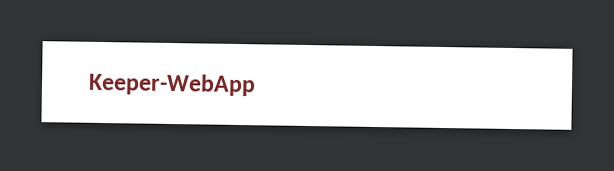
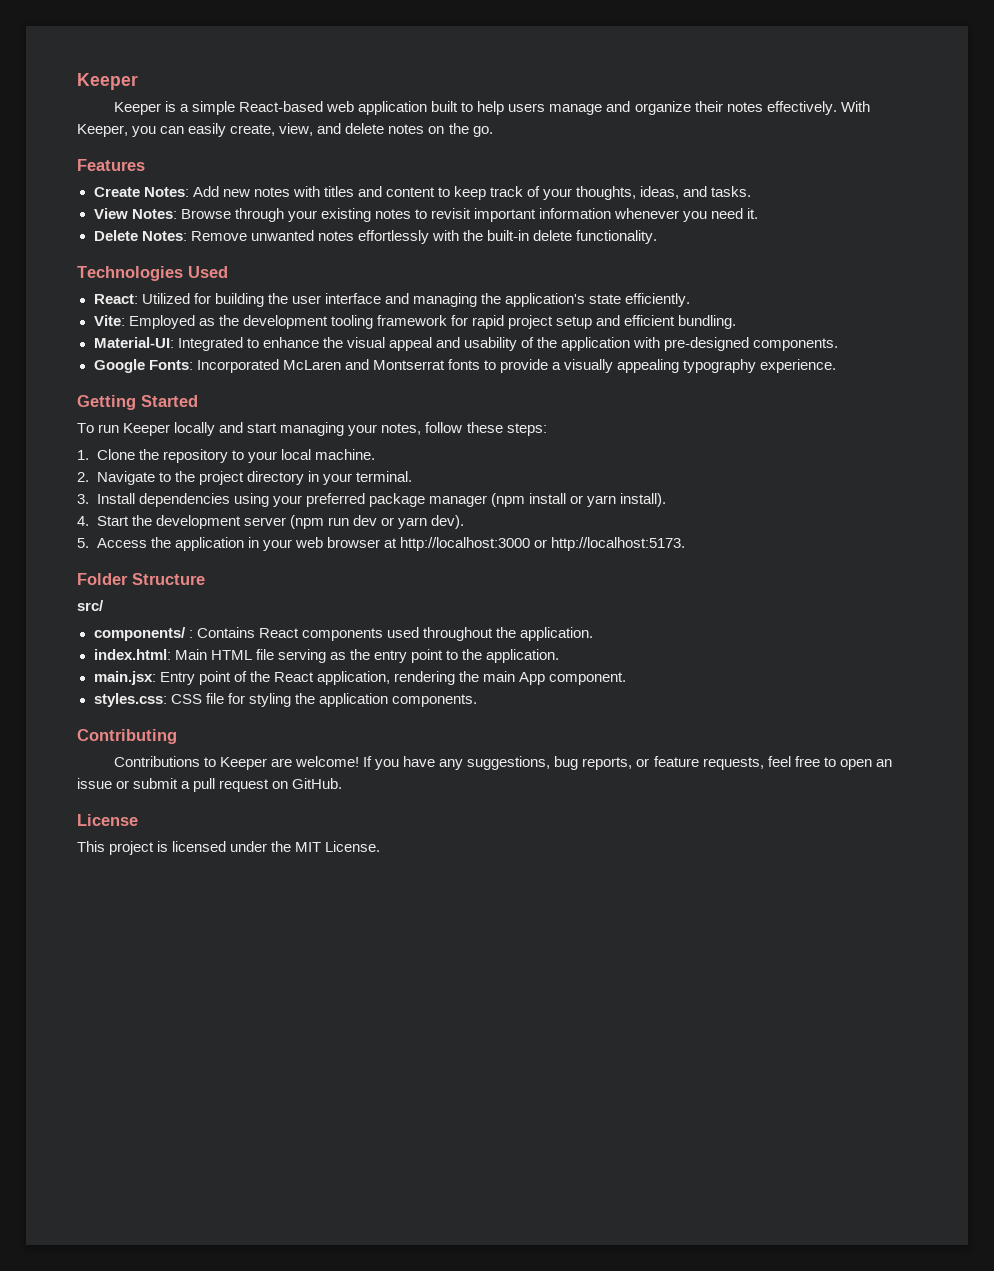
[88,72,256,97] Keeper-WebApp -> [77,73,138,90] [113,101,870,115] [77,123,493,137] [77,159,145,171] [93,186,752,200] [93,208,759,222] [93,230,658,244] [77,266,228,281] [93,293,691,307] [93,315,737,329] [93,337,839,351] [93,359,837,373] [77,395,198,410] [77,422,547,436] [77,449,375,463] [77,471,412,485] [77,493,667,507] [77,515,464,529] [77,537,686,551] [77,573,205,585] [77,600,104,611] [93,627,593,641] [93,649,560,663] [93,671,627,685] [93,693,477,707] [77,729,177,744] [113,756,892,770] [77,778,343,792] [77,814,138,826] [77,841,381,855] Keeper // Keeper is a simple React-based web application built to help users manage and organize their notes effectively. With Keeper, you can easily create, view, and delete notes on the go. // Features // Create Notes: Add new notes with titles and content to keep track of your thoughts, ideas, and tasks. // View Notes: Browse through your existing notes to revisit important information whenever you need it. // Delete Notes: Remove unwanted notes effortlessly with the built-in delete functionality. // Technologies Used // React: Utilized for building the user interface and managing the application's state efficiently. // Vite: Employed as the development tooling framework for rapid project setup and efficient bundling. // Material-UI: Integrated to enhance the visual appeal and usability of the application with pre-designed components. // Google Fonts: Incorporated McLaren and Montserrat fonts to provide a visually appealing typography experience. // Getting Started // To run Keeper locally and start managing your notes, follow these steps: // 1. Clone the repository to your local machine. // 2. Navigate to the project directory in your terminal. // 3. Install dependencies using your preferred package manager (npm install or yarn install). // 4. Start the development server (npm run dev or yarn dev). // 5. Access the application in your web browser at http://localhost:3000 or http://localhost:5173. // Folder Structure // src/ // components/ : Contains React components used throughout the application. // index.html: Main HTML file serving as the entry point to the application. // main.jsx: Entry point of the React application, rendering the main App component. // styles.css: CSS file for styling the application components. // Contributing // Contributions to Keeper are welcome! If you have any suggestions, bug reports, or feature requests, feel free to open an issue or submit a pull request on GitHub. // License // This project is licensed under the MIT License.

